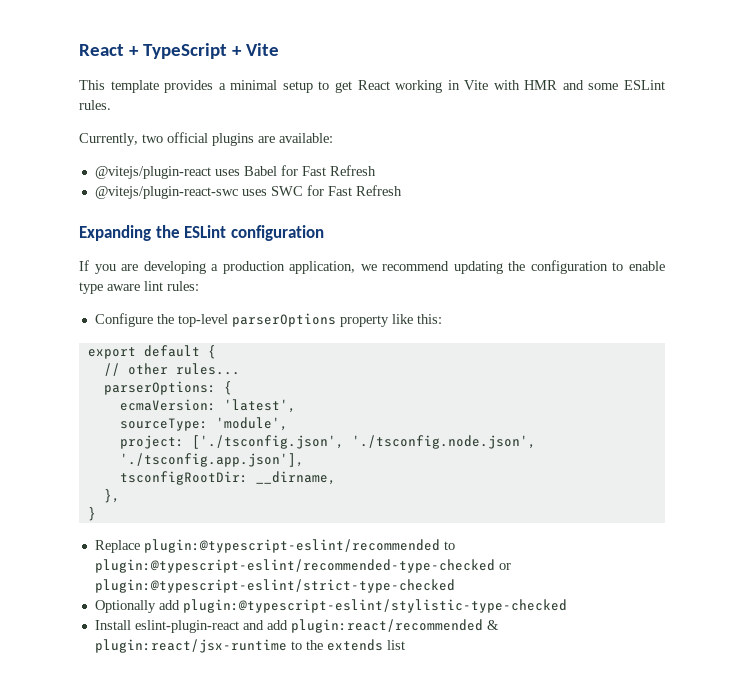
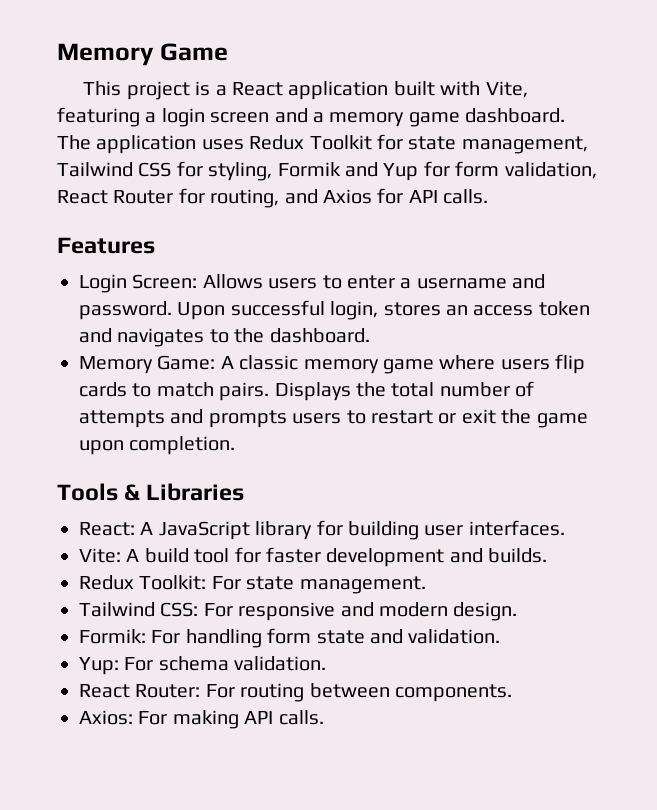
[79,43,279,59] [79,80,665,93] [79,100,111,110] [79,132,333,146] [94,165,376,179] [94,185,402,199] [79,225,324,241] [79,260,666,274] [79,281,199,294] [94,313,442,327] [87,345,216,359] [103,363,240,376] [103,381,232,395] [119,399,296,413] [119,417,288,431] [119,435,536,449] [119,453,304,467] [119,471,336,485] [103,489,120,503] [87,507,96,521] [94,539,455,553] [94,559,511,573] [94,579,455,593] [94,599,567,613] [94,619,499,633] [94,639,405,653] React + TypeScript + Vite // This template provides a minimal setup to get React working in Vite with HMR and some ESLint rules. // Currently, two official plugins are available: // @vitejs/plugin-react uses Babel for Fast Refresh // @vitejs/plugin-react-swc uses SWC for Fast Refresh // Expanding the ESLint configuration // If you are developing a production application, we recommend updating the configuration to enable type aware lint rules: // Configure the top-level parserOptions property like this: // export default { // // other rules... // parserOptions: { // ecmaVersion: 'latest', // sourceType: 'module', // project: ['./tsconfig.json', './tsconfig.node.json', './tsconfig.app.json'], // tsconfigRootDir: __dirname, // }, // } // Replace plugin:@typescript-eslint/recommended to plugin:@typescript-eslint/recommended-type-checked or plugin:@typescript-eslint/strict-type-checked // Optionally add plugin:@typescript-eslint/stylistic-type-checked // Install eslint-plugin-react and add plugin:react/recommended & plugin:react/jsx-runtime to the extends list -> [57,43,228,66] [83,81,528,100] [57,107,566,127] [57,134,588,154] [57,161,597,181] [57,188,489,208] [57,237,155,254] [79,274,546,293] [79,300,590,320] [79,328,370,347] [79,354,586,374] [79,381,535,401] [79,409,588,428] [79,436,236,455] [57,483,244,501] [79,520,565,540] [79,547,548,567] [79,575,426,594] [79,602,518,621] [79,628,501,648] [79,656,327,675] [79,683,512,702] [79,710,324,729] Memory Game // This project is a React application built with Vite, featuring a login screen and a memory game dashboard. The application uses Redux Toolkit for state management, Tailwind CSS for styling, Formik and Yup for form validation, React Router for routing, and Axios for API calls. // Features // Login Screen: Allows users to enter a username and password. Upon successful login, stores an access token and navigates to the dashboard. // Memory Game: A classic memory game where users flip cards to match pairs. Displays the total number of attempts and prompts users to restart or exit the game upon completion. // Tools & Libraries // React: A JavaScript library for building user interfaces. // Vite: A build tool for faster development and builds. // Redux Toolkit: For state management. // Tailwind CSS: For responsive and modern design. // Formik: For handling form state and validation. // Yup: For schema validation. // React Router: For routing between components. // Axios: For making API calls.

